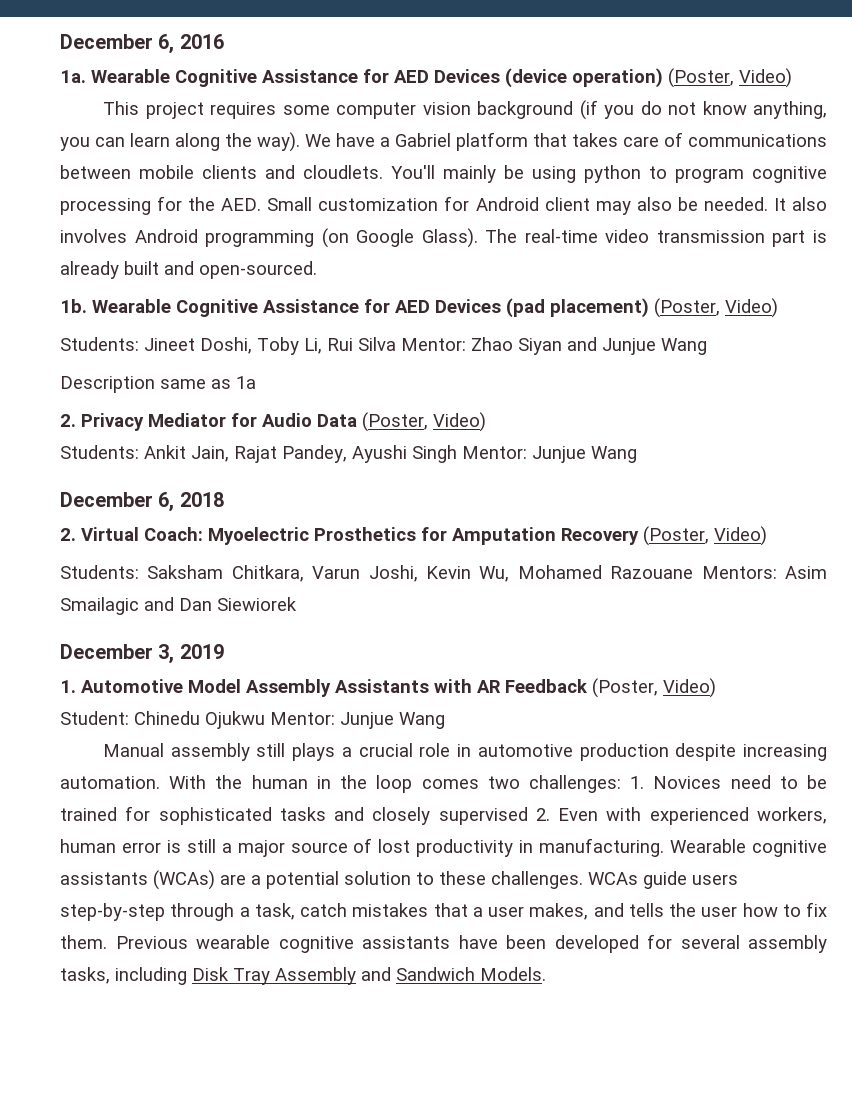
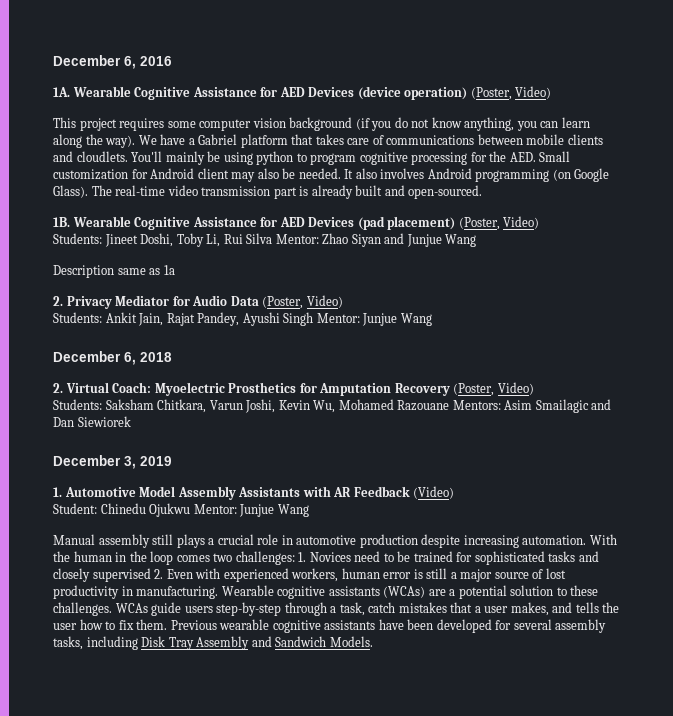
[60,70,86,83] 1a. -> [53,87,70,97] 1A.
[60,299,87,313] 1b. -> [53,217,70,227] 1B.
[592,678,716,698] (Poster, Video) -> [413,486,455,499] (Video)

